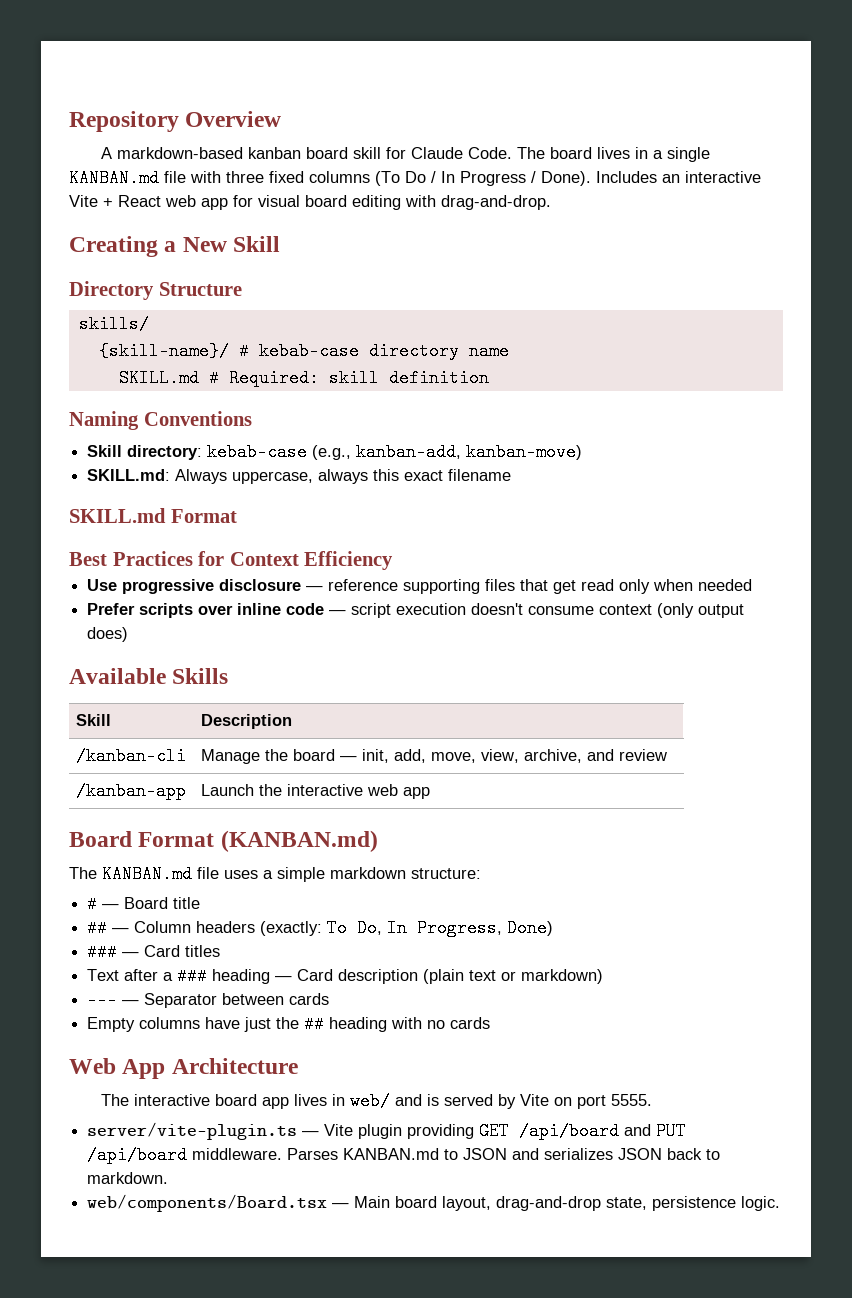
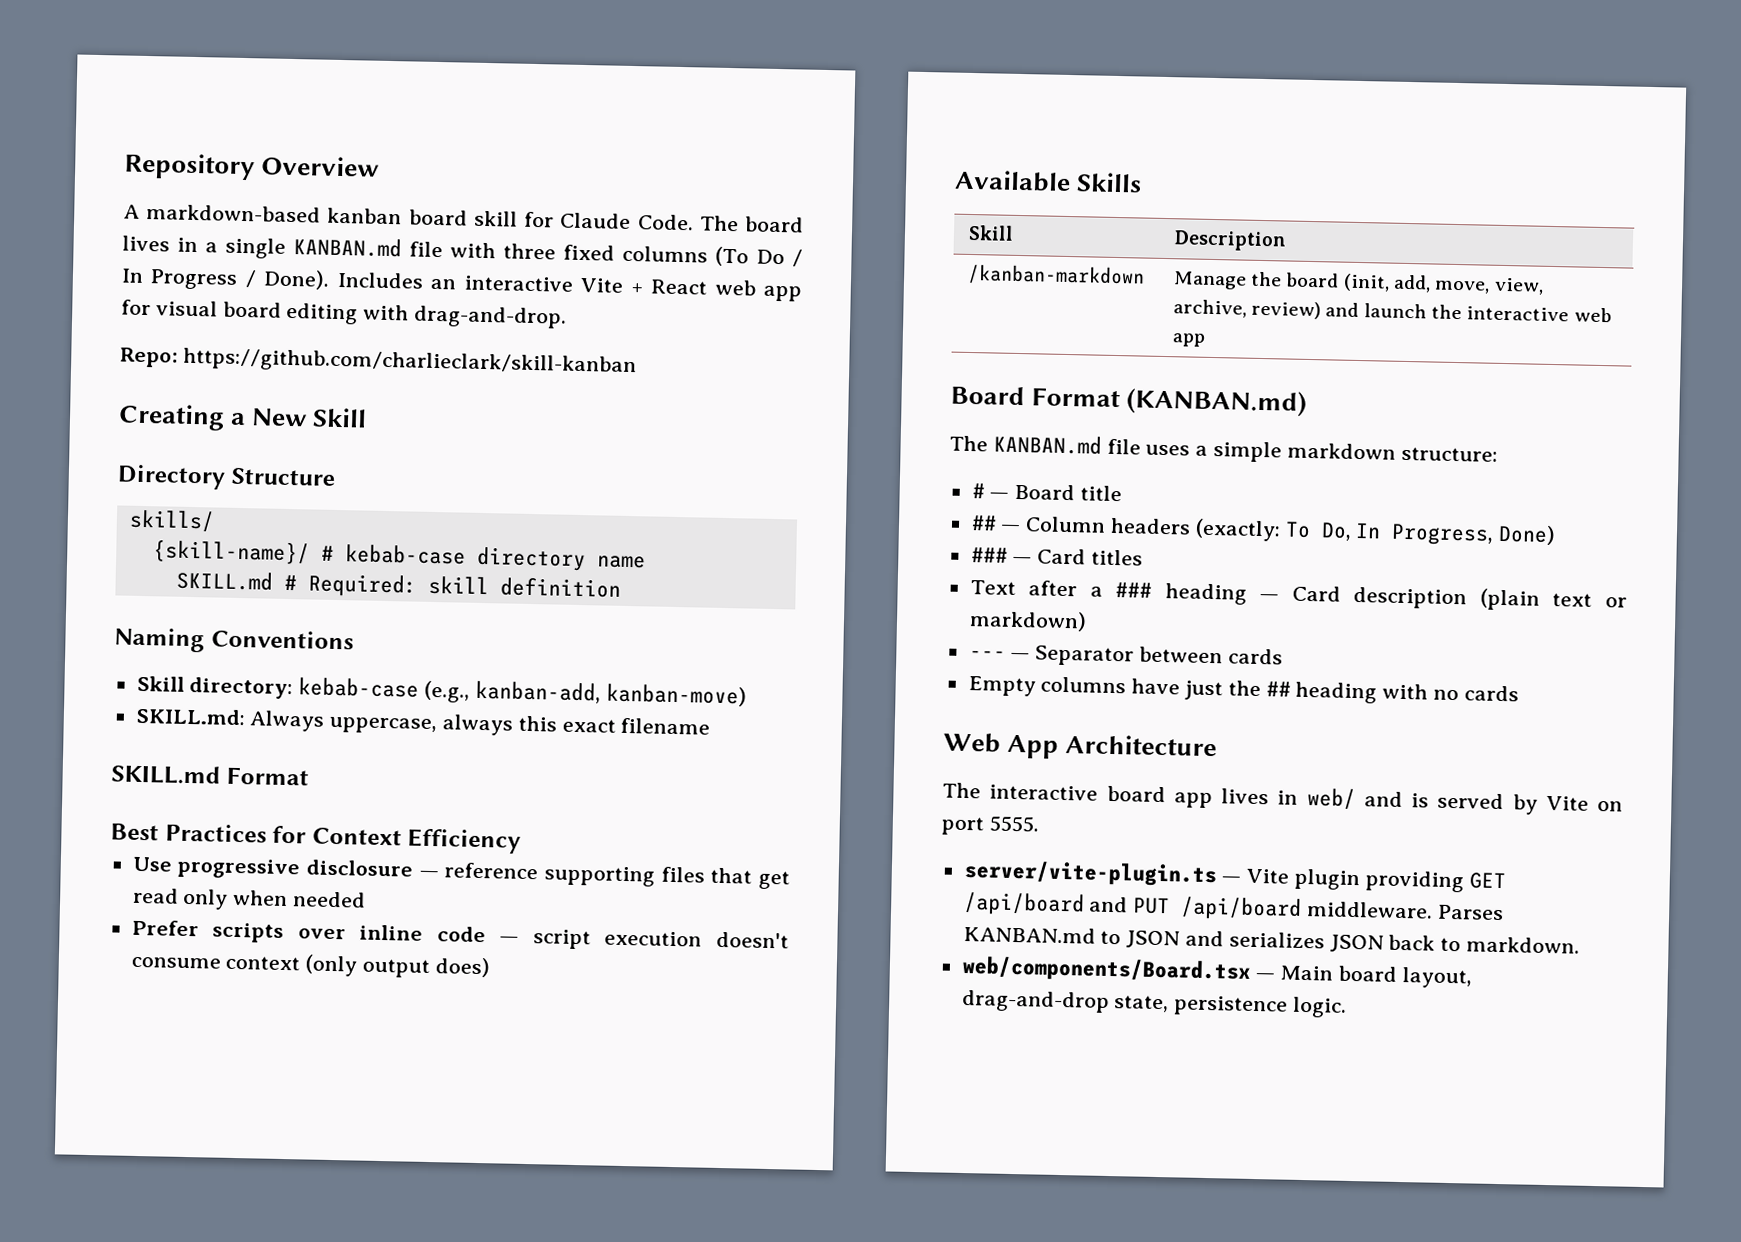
(551, 202) none -> [120,347,637,378] // Repo: https://github.com/charlieclark/skill-kanban
[76,747,187,765] /kanban-cli -> [966,263,1145,287] /kanban-markdown
[340,749,390,763] — init, -> [1342,273,1390,292] (init,
[587,749,668,761] [76,782,187,800] [201,784,255,796] and review // /kanban-app | Launch -> [1251,300,1427,320] review) and launch

